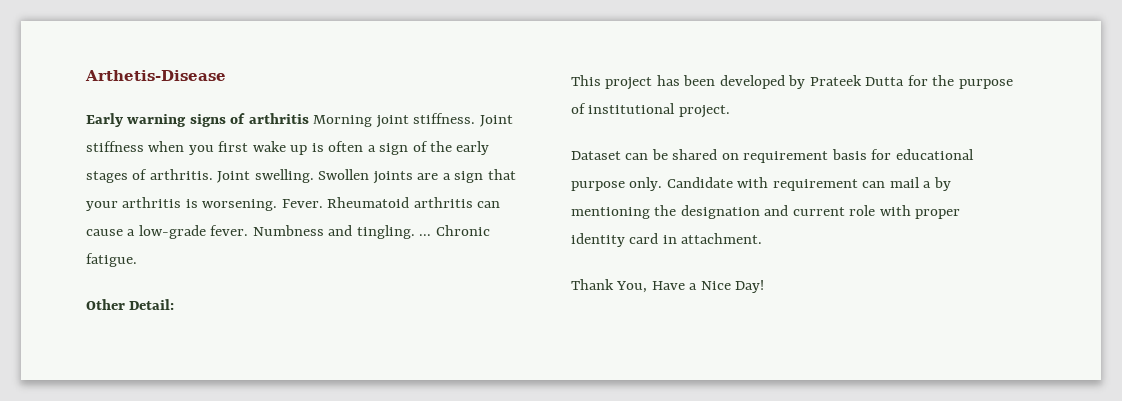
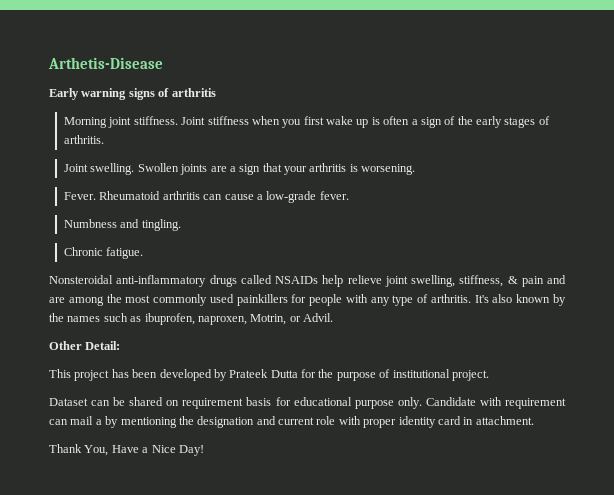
(309, 118) none -> (216, 92) //
(213, 174) none -> (105, 139) //
(278, 205) none -> (416, 169) //
(249, 230) none -> (349, 195) //
[419,234,432,236] ... -> (181, 225) //
(137, 260) none -> [49,275,566,287] [49,294,566,306] [49,313,333,325] // Nonsteroidal anti-inflammatory drugs called NSAIDs help relieve joint swelling, stiffness, & pain and are among the most commonly used painkillers for people with any type of arthritis. It's also known by the names such as ibuprofen, naproxen, Motrin, or Advil.

